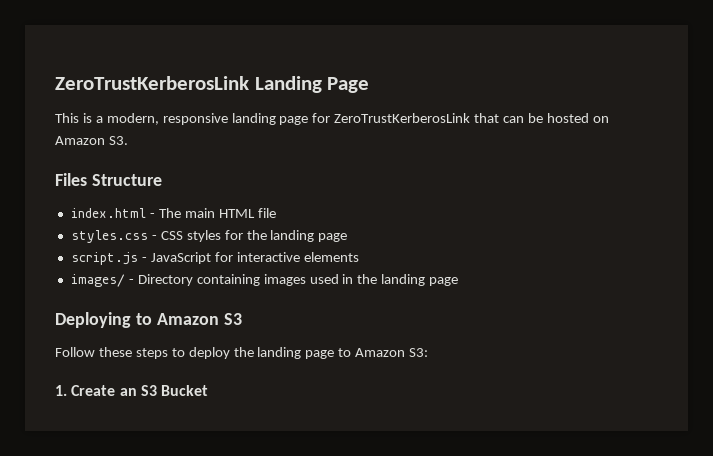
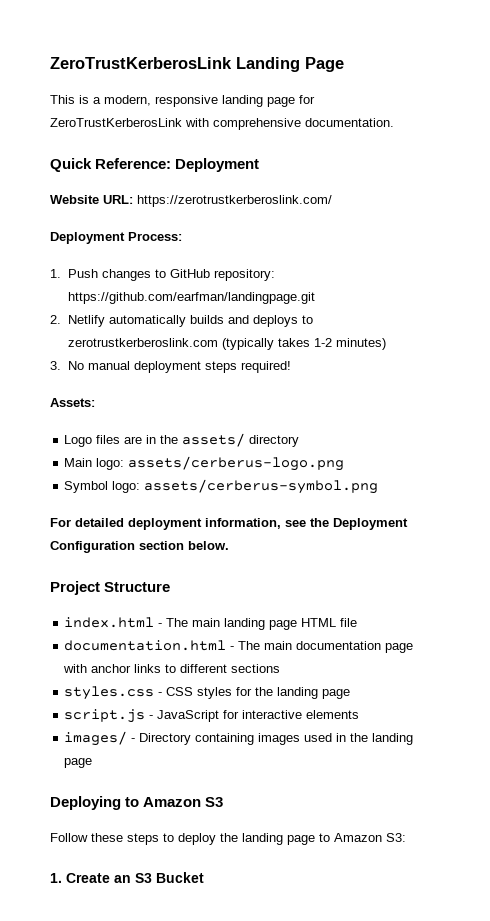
[474,113,609,123] [55,136,128,145] [55,173,87,186] that can be hosted on Amazon S3. // Files -> [185,118,394,130] [50,158,260,172] [50,195,332,207] [50,232,182,244] [50,269,275,281] [67,292,315,304] [50,315,313,327] [67,338,386,350] [50,361,291,373] [50,398,95,407] [64,433,300,447] [64,456,345,471] [64,479,379,494] [50,518,408,530] [50,541,229,553] [50,581,100,595] with comprehensive documentation. // Quick Reference: Deployment // Website URL: https://zerotrustkerberoslink.com/ // Deployment Process: // 1. Push changes to GitHub repository: https://github.com/earfman/landingpage.git // 2. Netlify automatically builds and deploys to zerotrustkerberoslink.com (typically takes 1-2 minutes) // 3. No manual deployment steps required! // Assets: // Logo files are in the assets/ directory // Main logo: assets/cerberus-logo.png // Symbol logo: assets/cerberus-symbol.png // For detailed deployment information, see the Deployment Configuration section below. // Project
(215, 213) none -> [224,618,298,630] landing page
(276, 213) none -> [64,640,414,653] [63,664,281,673] // documentation.html - The main documentation page with anchor links to different sections

